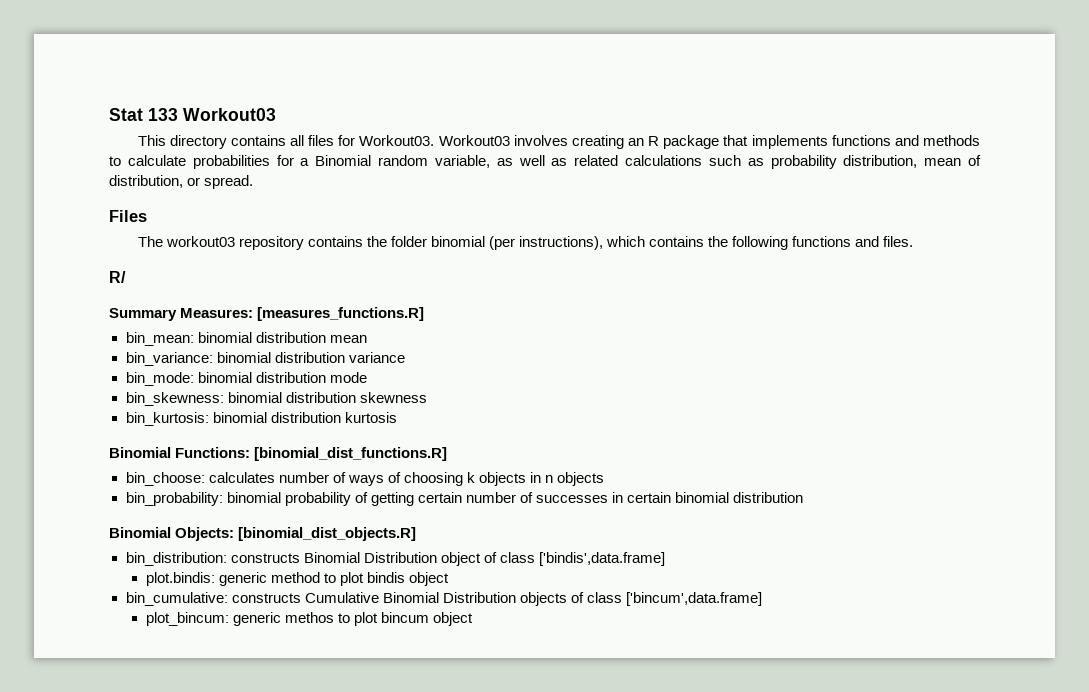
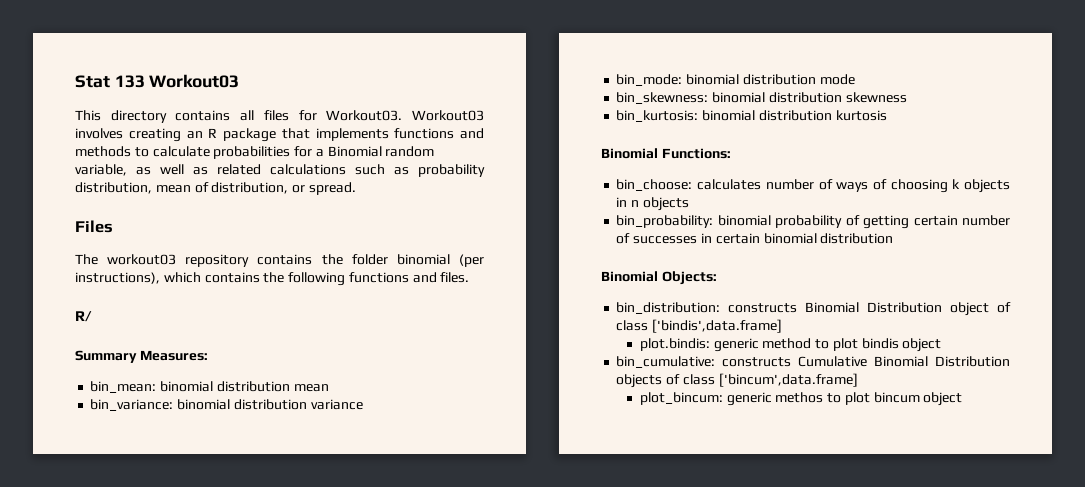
[257,307,425,321] [measures_functions.R] -> (208, 355) none
[254,447,448,461] [binomial_dist_functions.R] -> (731, 153) none
[238,527,417,541] [binomial_dist_objects.R] -> (717, 278) none

